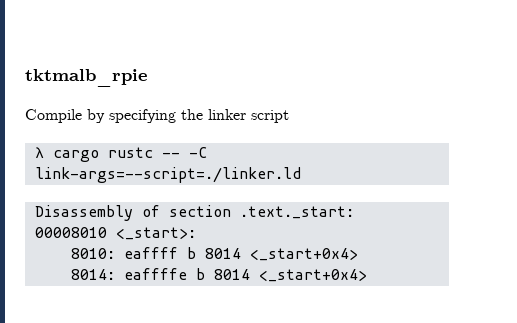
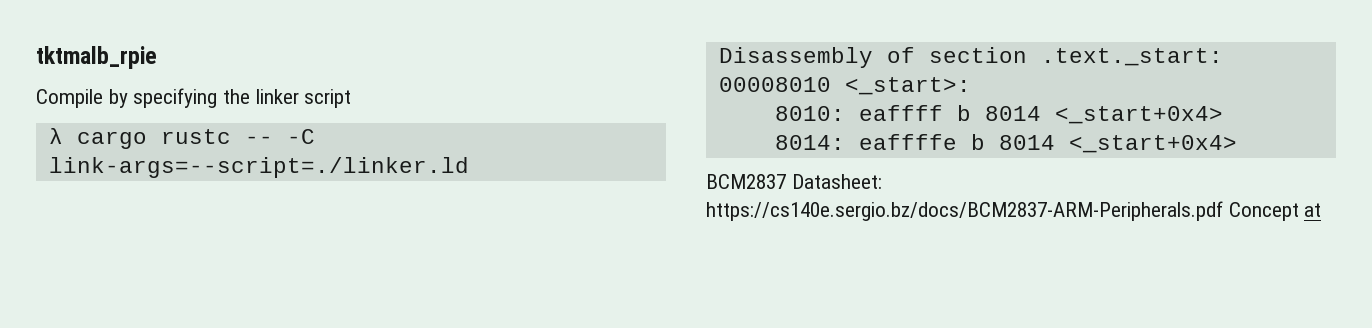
(367, 275) none -> [706,174,882,189] [706,201,1322,221] // BCM2837 Datasheet: https://cs140e.sergio.bz/docs/BCM2837-ARM-Peripherals.pdf Concept at

